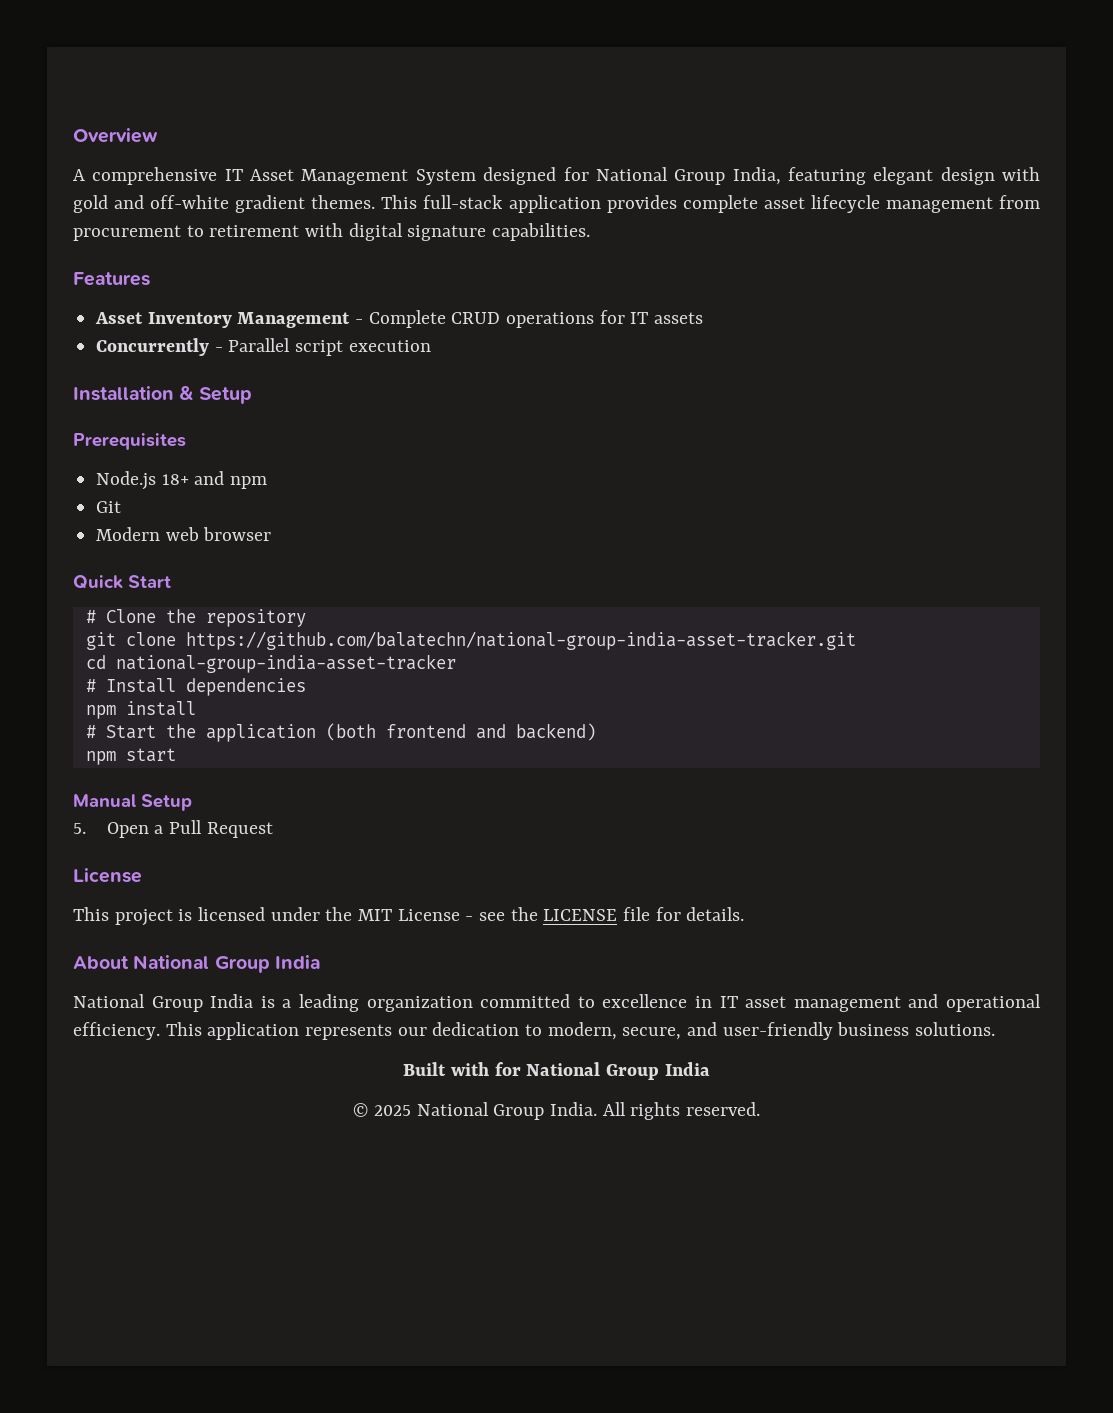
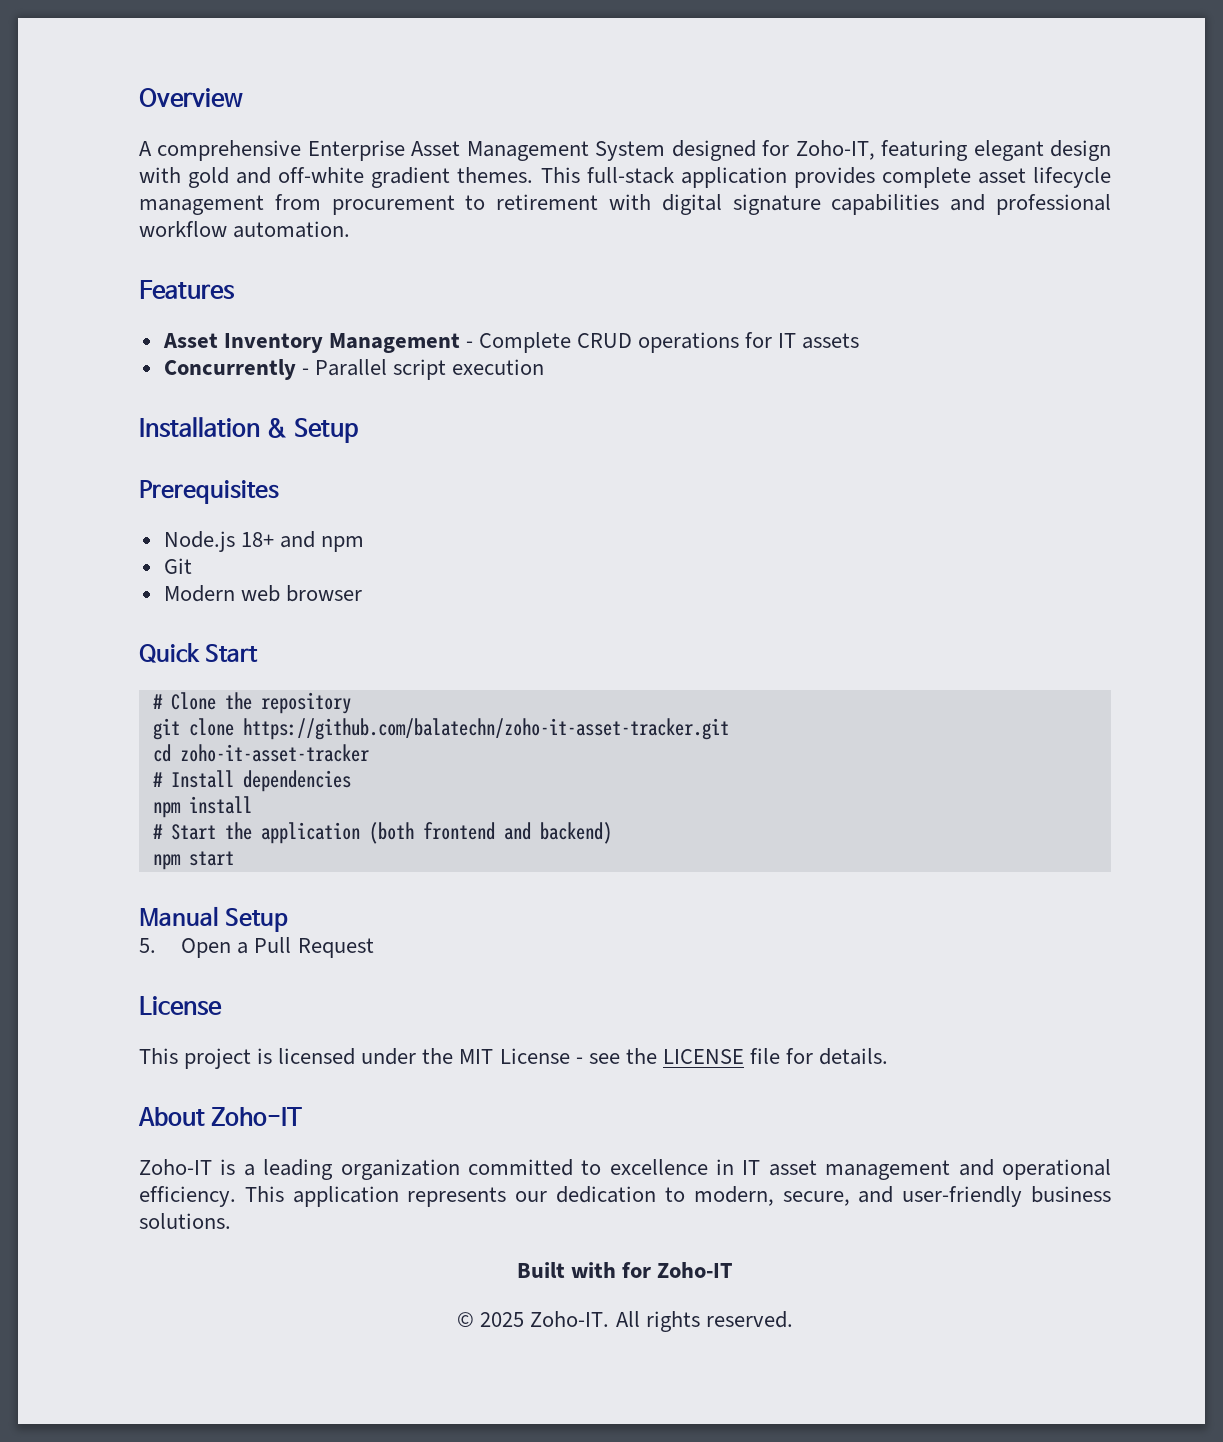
[224,169,243,181] IT -> [307,140,405,161] Enterprise
[595,167,781,185] National Group India, -> [795,140,875,160] Zoho-IT,
[492,223,591,241] capabilities. -> [831,194,1111,215] [139,221,351,238] capabilities and professional workflow automation.
[185,631,856,650] https://github.com/balatechn/national-group-india-asset-tracker.git -> [242,718,729,740] https://github.com/balatechn/zoho-it-asset-tracker.git
[115,654,456,673] national-group-india-asset-tracker -> [179,744,369,762] zoho-it-asset-tracker
[133,955,320,973] [73,994,254,1012] National Group India // National Group India -> [211,1107,303,1126] [139,1159,212,1175] Zoho-IT // Zoho-IT
[526,1062,710,1080] National Group India -> [657,1262,734,1278] Zoho-IT
[416,1102,597,1120] National Group India. -> [530,1311,610,1327] Zoho-IT.

